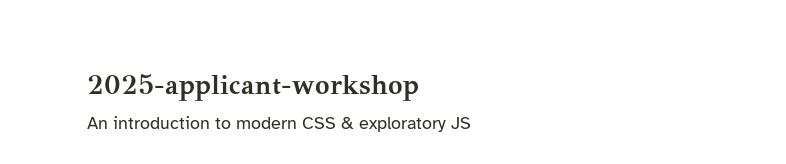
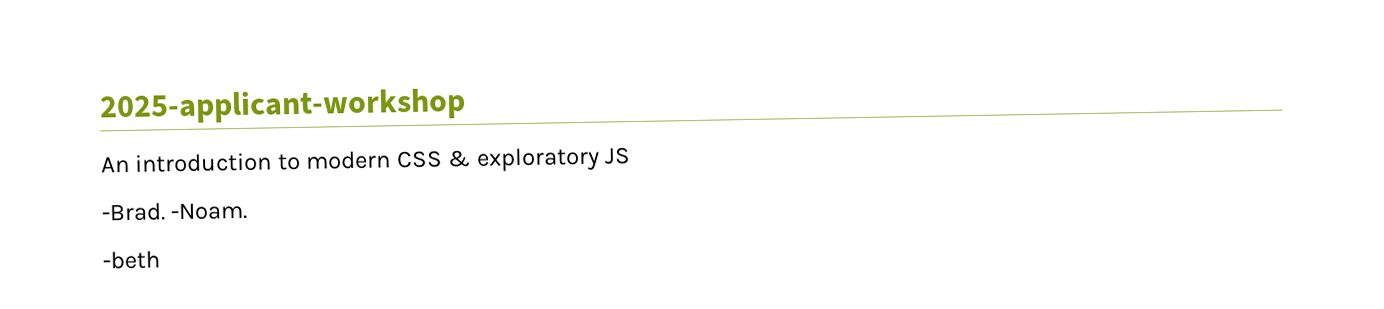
(471, 123) none -> [101,201,249,222] [102,250,160,270] // -Brad. -Noam. // -beth

